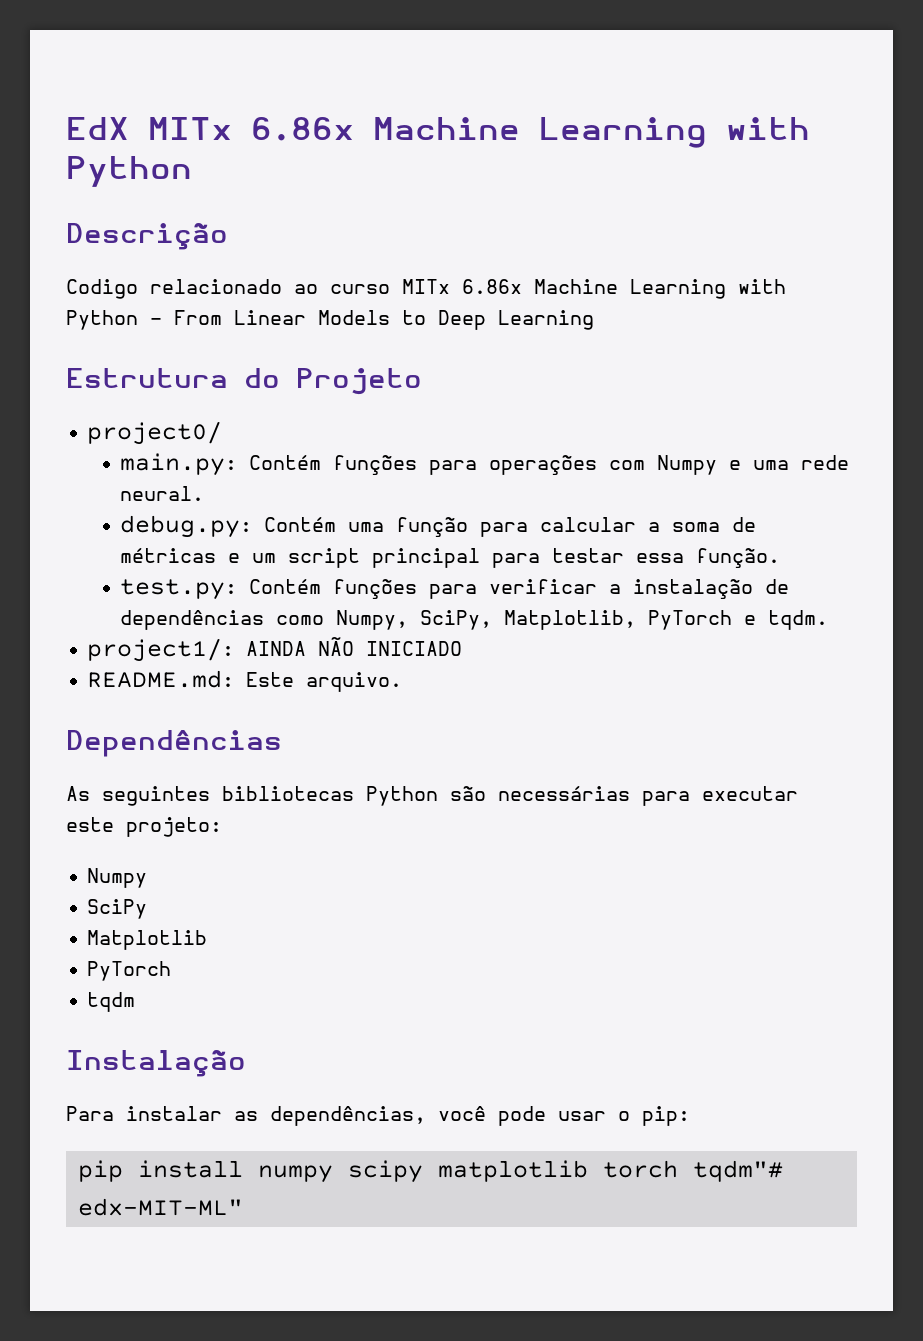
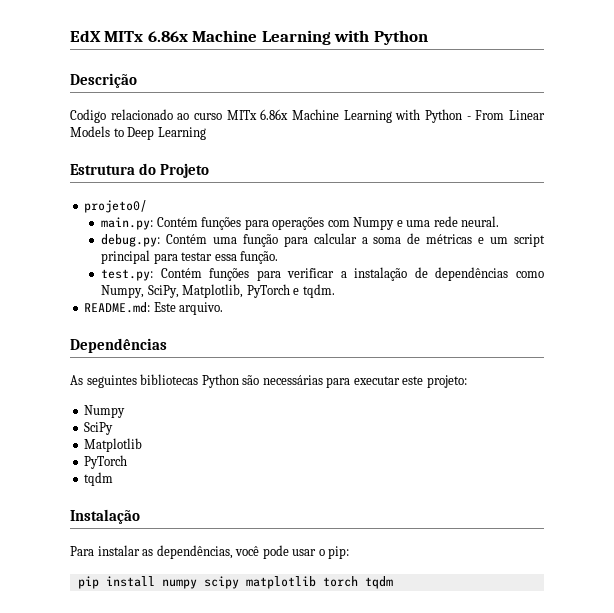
[87,421,223,445] project0/ -> [84,200,148,213] projeto0/
[87,637,463,662] // project1/: AINDA NÃO INICIADO -> (335, 291) none
[692,1160,783,1182] [77,1198,243,1216] tqdm"# edx-MIT-ML" -> [364,576,393,589] tqdm

